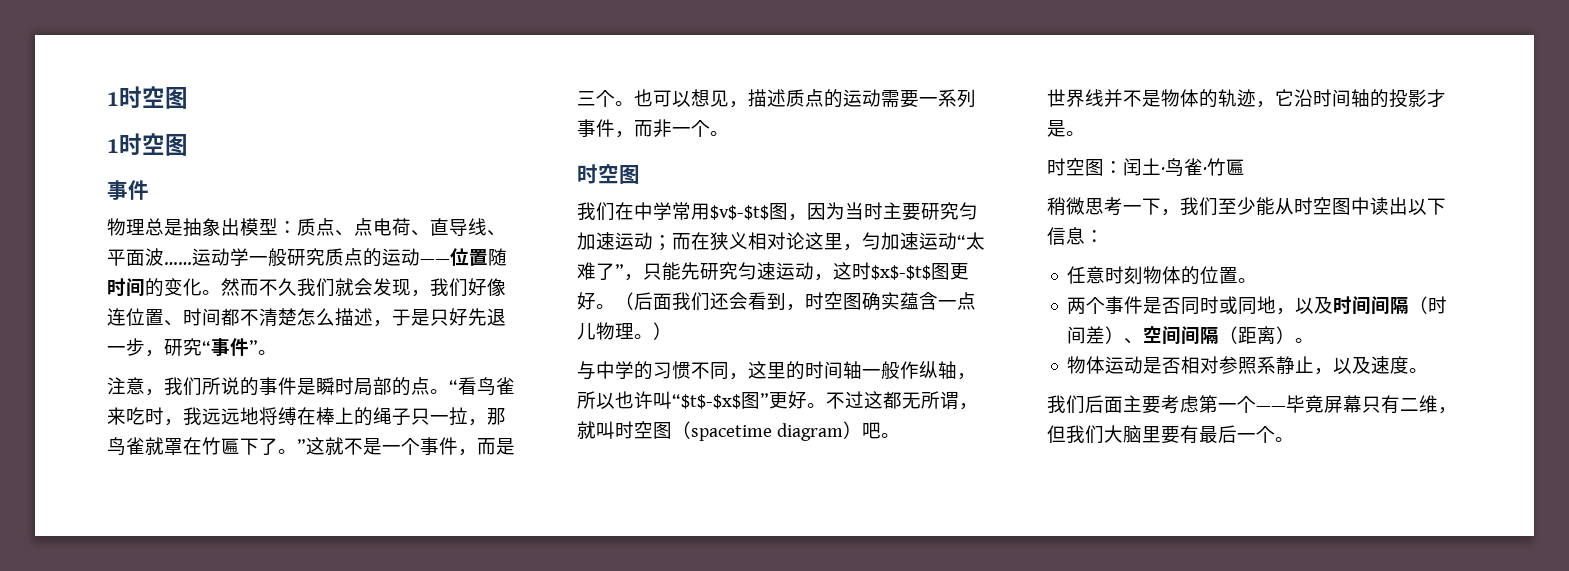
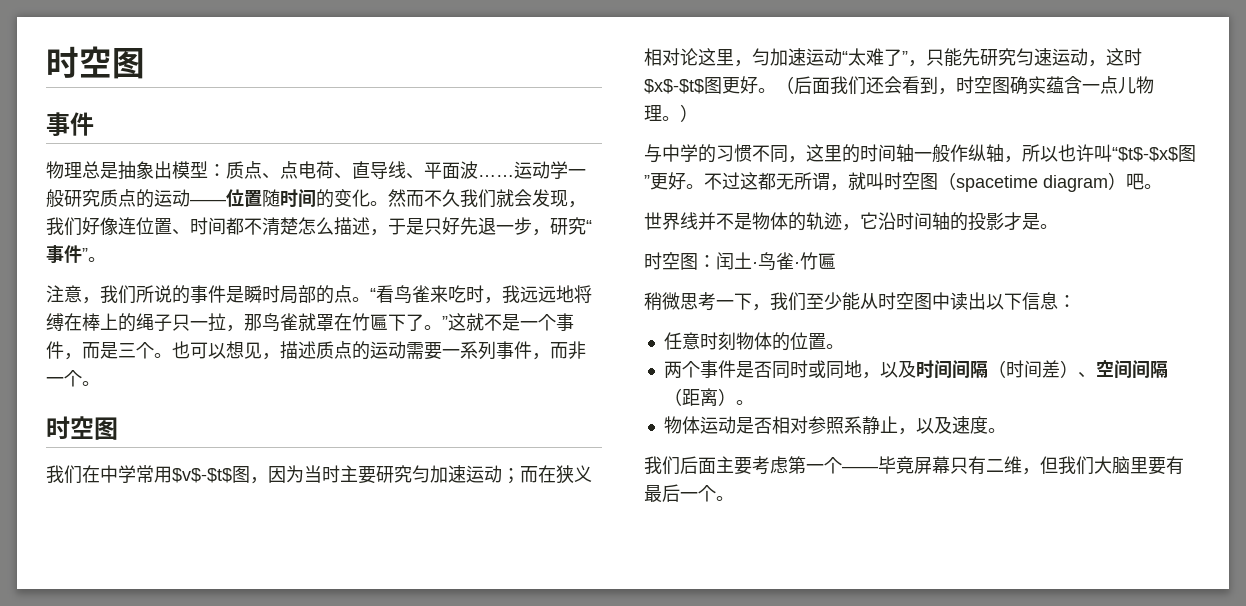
[107,86,188,109] [107,139,119,153] 1时空图 // 1 -> (46, 62) none

